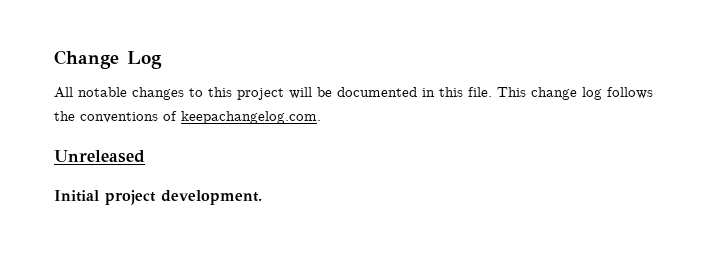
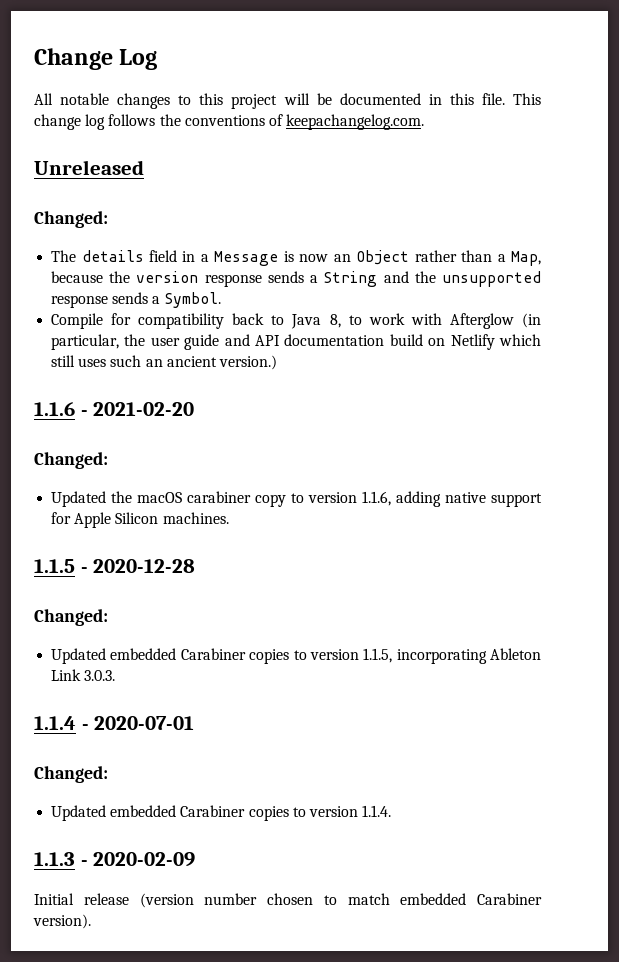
[54,190,262,205] Initial project development. -> [34,211,108,228] [51,250,541,266] [51,271,541,287] [51,292,221,308] [51,313,541,329] [51,334,541,350] [51,355,277,370] [34,402,195,416] [34,452,108,469] [51,491,542,507] [51,512,229,528] [34,559,196,573] [34,609,108,626] [51,648,541,664] [51,669,116,681] [34,716,195,730] [34,766,108,783] [51,805,392,821] [34,852,196,867] [34,893,542,908] [33,914,91,929] Changed: // The details field in a Message is now an Object rather than a Map, because the version response sends a String and the unsupported response sends a Symbol. // Compile for compatibility back to Java 8, to work with Afterglow (in particular, the user guide and API documentation build on Netlify which still uses such an ancient version.) // 1.1.6 - 2021-02-20 // Changed: // Updated the macOS carabiner copy to version 1.1.6, adding native support for Apple Silicon machines. // 1.1.5 - 2020-12-28 // Changed: // Updated embedded Carabiner copies to version 1.1.5, incorporating Ableton Link 3.0.3. // 1.1.4 - 2020-07-01 // Changed: // Updated embedded Carabiner copies to version 1.1.4. // 1.1.3 - 2020-02-09 // Initial release (version number chosen to match embedded Carabiner version).

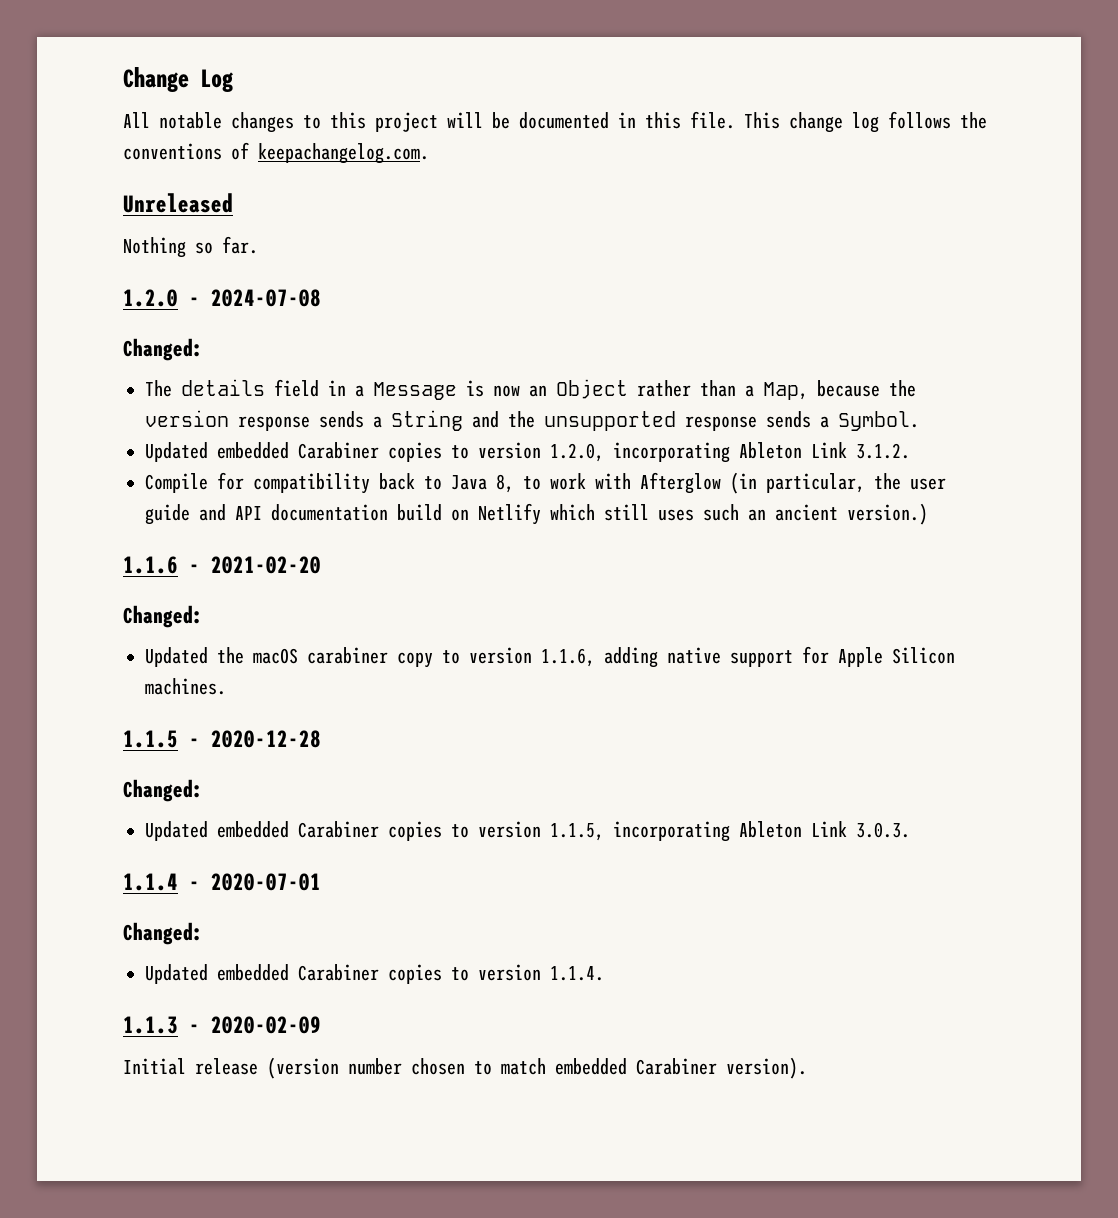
(144, 167) none -> [123,236,258,258] [123,289,321,307] // Nothing so far. // 1.2.0 - 2024-07-08
(221, 300) none -> [145,442,910,463] // Updated embedded Carabiner copies to version 1.2.0, incorporating Ableton Link 3.1.2.

